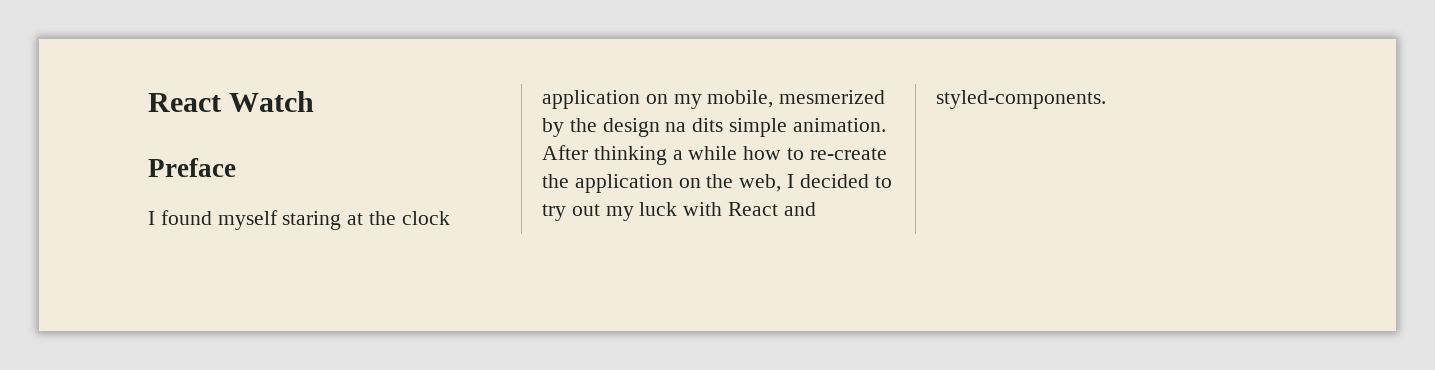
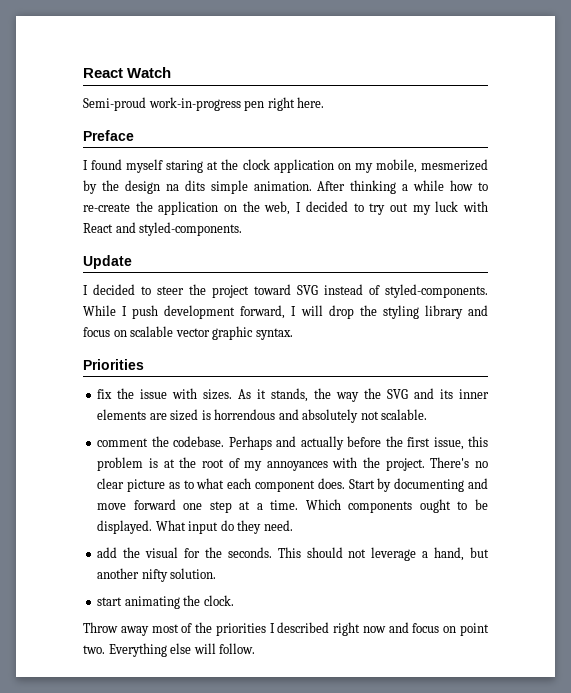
(315, 101) none -> [83,97,325,111] // Semi-proud work-in-progress pen right here.
(1106, 99) none -> [83,255,132,269] [83,284,488,298] [83,305,488,319] [83,326,293,340] [83,359,144,370] [97,388,490,402] [97,409,428,423] [97,436,488,450] [97,457,488,471] [97,478,488,492] [97,499,488,513] [97,520,293,534] [97,547,489,561] [97,568,217,582] [97,595,234,609] [83,622,490,636] [83,643,256,657] // Update // I decided to steer the project toward SVG instead of styled-components. While I push development forward, I will drop the styling library and focus on scalable vector graphic syntax. // Priorities // fix the issue with sizes. As it stands, the way the SVG and its inner elements are sized is horrendous and absolutely not scalable. // comment the codebase. Perhaps and actually before the first issue, this problem is at the root of my annoyances with the project. There's no clear picture as to what each component does. Start by documenting and move forward one step at a time. Which components ought to be displayed. What input do they need. // add the visual for the seconds. This should not leverage a hand, but another nifty solution. // start animating the clock. // Throw away most of the priorities I described right now and focus on point two. Everything else will follow.

